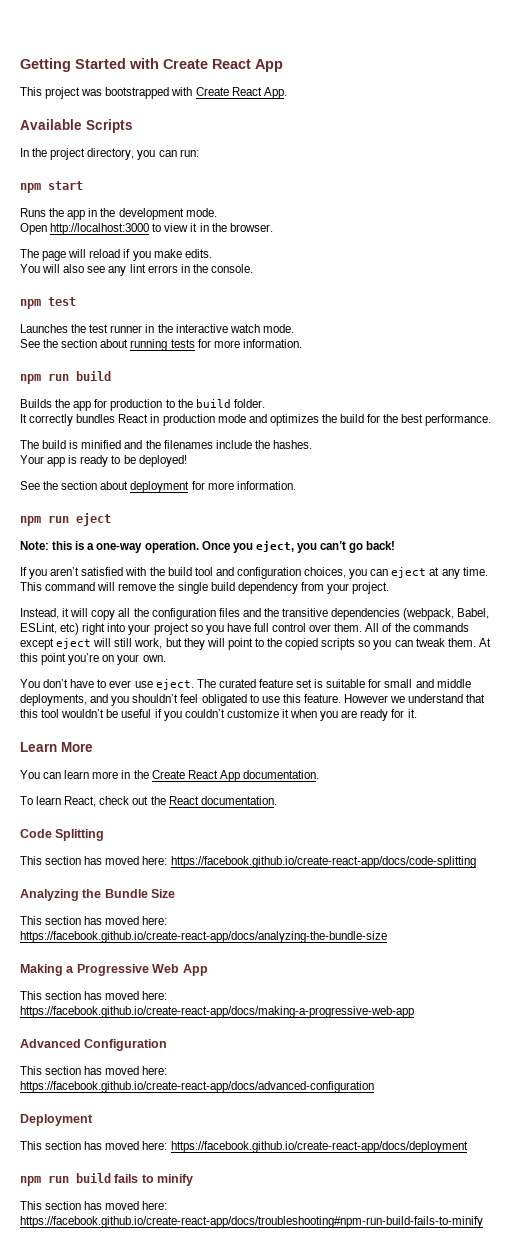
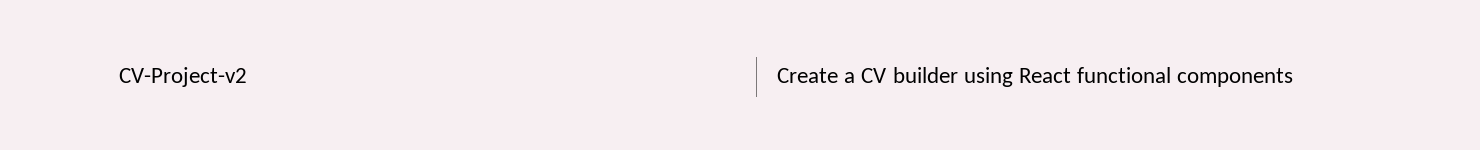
[20,58,283,72] [20,87,287,99] [20,119,133,133] [20,148,199,160] [20,181,83,193] [20,208,217,220] [20,223,273,235] [20,249,212,261] [20,264,253,276] [20,297,76,309] [20,324,294,333] [20,339,302,351] [20,371,111,384] [20,399,265,411] [20,414,492,426] [20,440,312,449] [20,455,187,467] [20,481,296,493] [20,513,111,526] [20,541,396,553] [20,567,488,579] [20,582,390,594] [20,608,490,620] [20,623,469,635] [20,638,491,650] [20,653,166,665] [20,679,471,690] [20,694,486,706] [20,709,417,721] [20,742,93,752] [20,770,319,782] [20,796,277,807] [20,829,105,841] [20,856,476,868] [20,889,176,901] [20,916,168,925] [20,931,387,943] [20,964,208,976] [20,991,168,1000] [20,1006,414,1018] [20,1039,168,1051] [20,1066,168,1075] [20,1081,374,1093] [20,1114,93,1126] [20,1141,468,1153] [20,1173,194,1186] [20,1201,168,1210] [20,1216,483,1228] Getting Started with Create React App // This project was bootstrapped with Create React App. // Available Scripts // In the project directory, you can run: // npm start // Runs the app in the development mode. // Open http://localhost:3000 to view it in the browser. // The page will reload if you make edits. // You will also see any lint errors in the console. // npm test // Launches the test runner in the interactive watch mode. // See the section about running tests for more information. // npm run build // Builds the app for production to the build folder. // It correctly bundles React in production mode and optimizes the build for the best performance. // The build is minified and the filenames include the hashes. // Your app is ready to be deployed! // See the section about deployment for more information. // npm run eject // Note: this is a one-way operation. Once you eject, you can’t go back! // If you aren’t satisfied with the build tool and configuration choices, you can eject at any time. This command will remove the single build dependency from your project. // Instead, it will copy all the configuration files and the transitive dependencies (webpack, Babel, ESLint, etc) right into your project so you have full control over them. All of the commands except eject will still work, but they will point to the copied scripts so you can tweak them. At this point you’re on your own. // You don’t have to ever use eject. The curated feature set is suitable for small and middle deployments, and you shouldn’t feel obligated to use this feature. However we understand that this tool wouldn’t be useful if you couldn’t customize it when you are ready for it. // Learn More // You can learn more in the Create React App documentation. // To learn React, check out the React documentation. // Code Splitting // This section has moved here: https://facebook.github.io/create-react-app/docs/code-splitting // Analyzing the Bundle Size // This section has moved here: https://facebook.github.io/create-react-app/docs/analyzing-the-bundle-size // Making a Progressive Web App // This section has moved here: https://facebook.github.io/create-react-app/docs/making-a-progressive-web-app // Advanced Configuration // This section has moved here: https://facebook.github.io/create-react-app/docs/advanced-configuration // Deployment // This section has moved here: https://facebook.github.io/create-react-app/docs/deployment // npm run build fails to minify // This section has moved here: https://facebook.github.io/create-react-app/docs/troubleshooting#npm-run-build-fails-to-minify -> [119,67,247,87] [777,67,1294,87] CV-Project-v2 // Create a CV builder using React functional components

